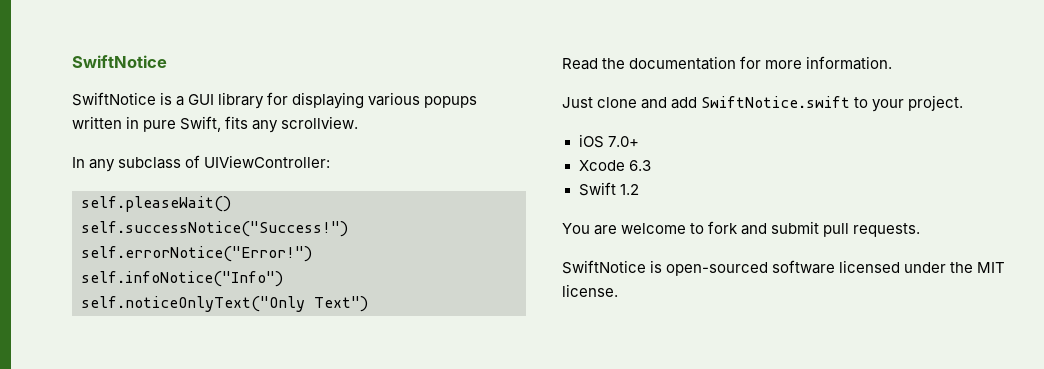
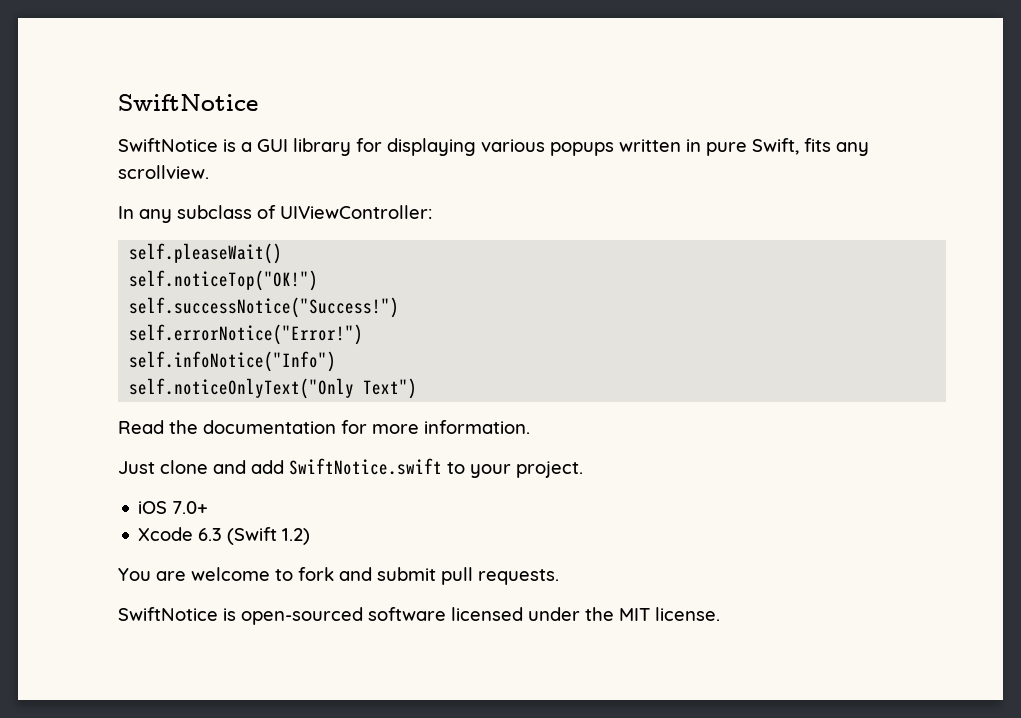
(231, 204) none -> [129,270,319,291] // self.noticeTop("OK!")
[578,182,639,196] // Swift 1.2 -> [227,527,311,545] (Swift 1.2)

